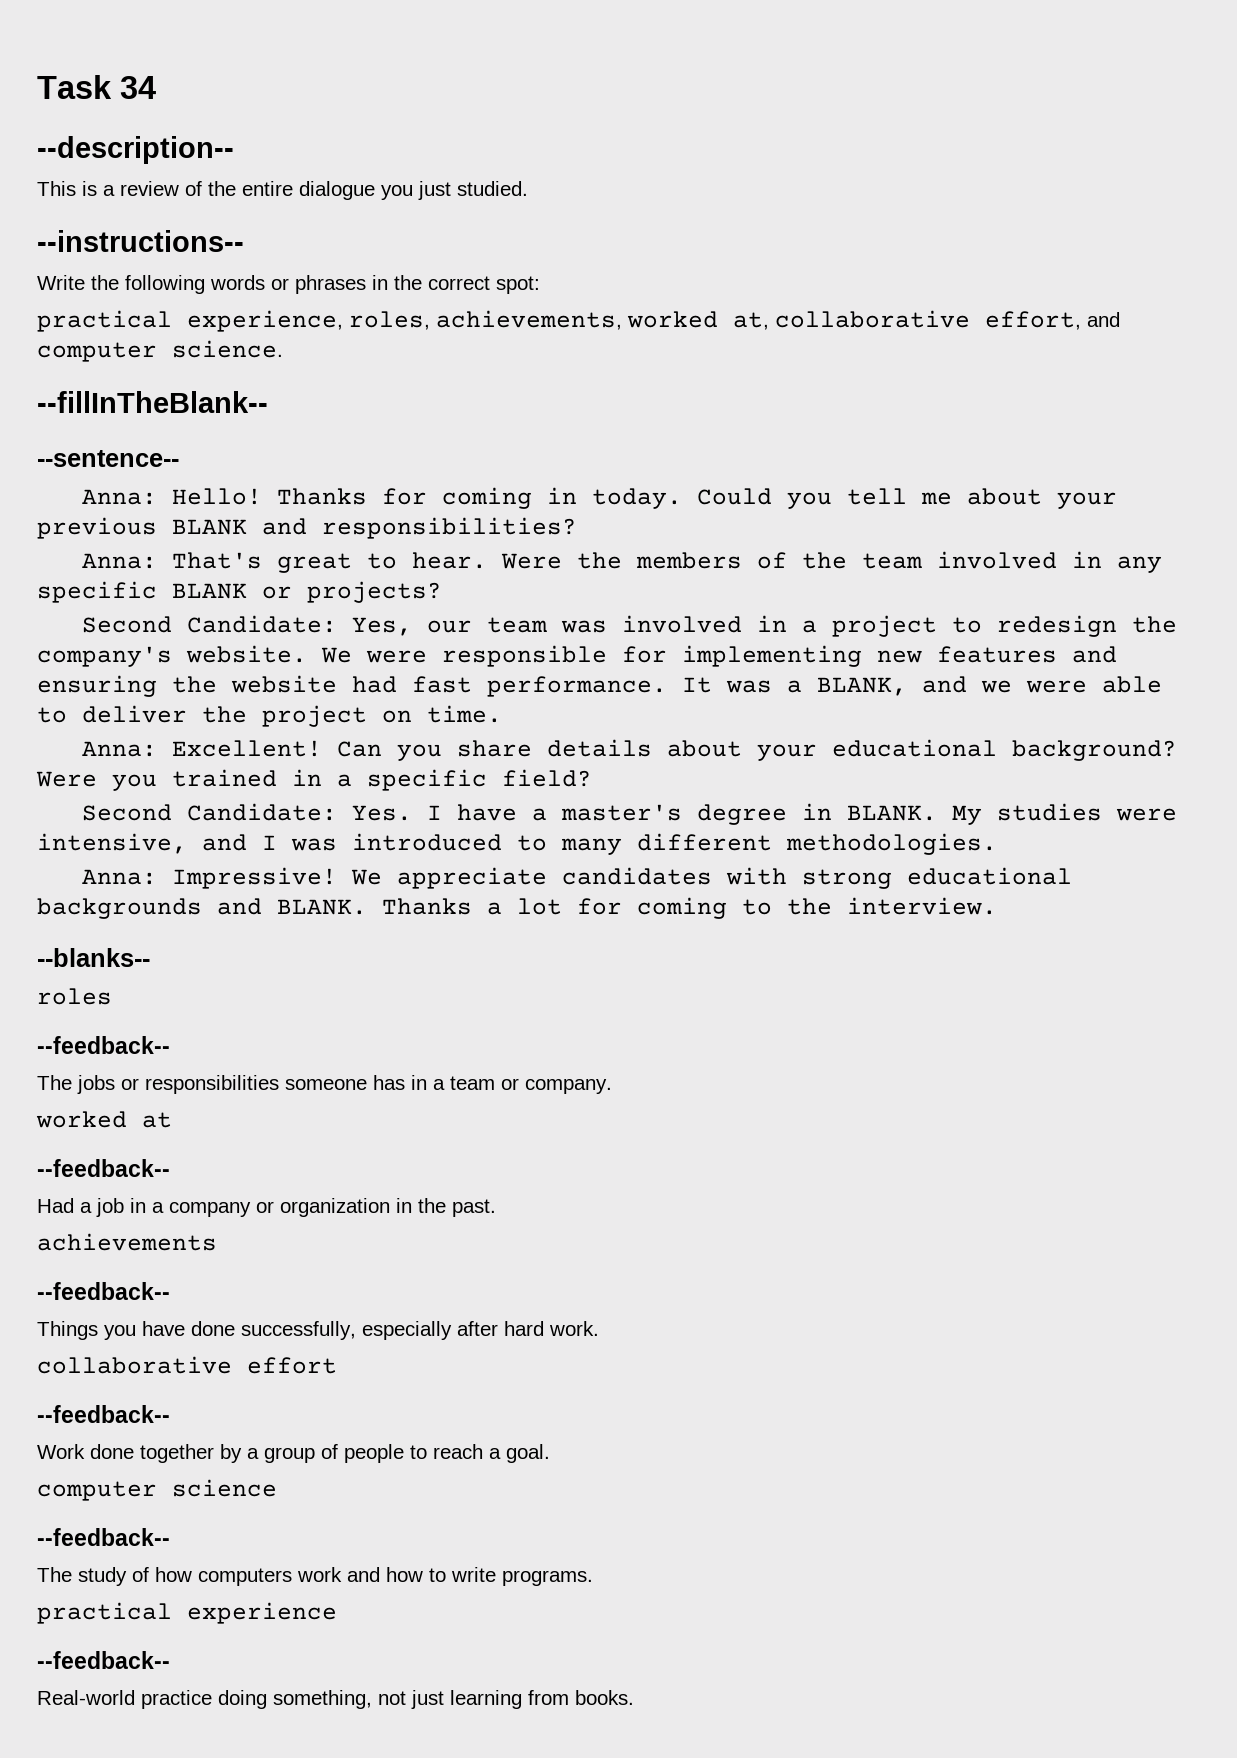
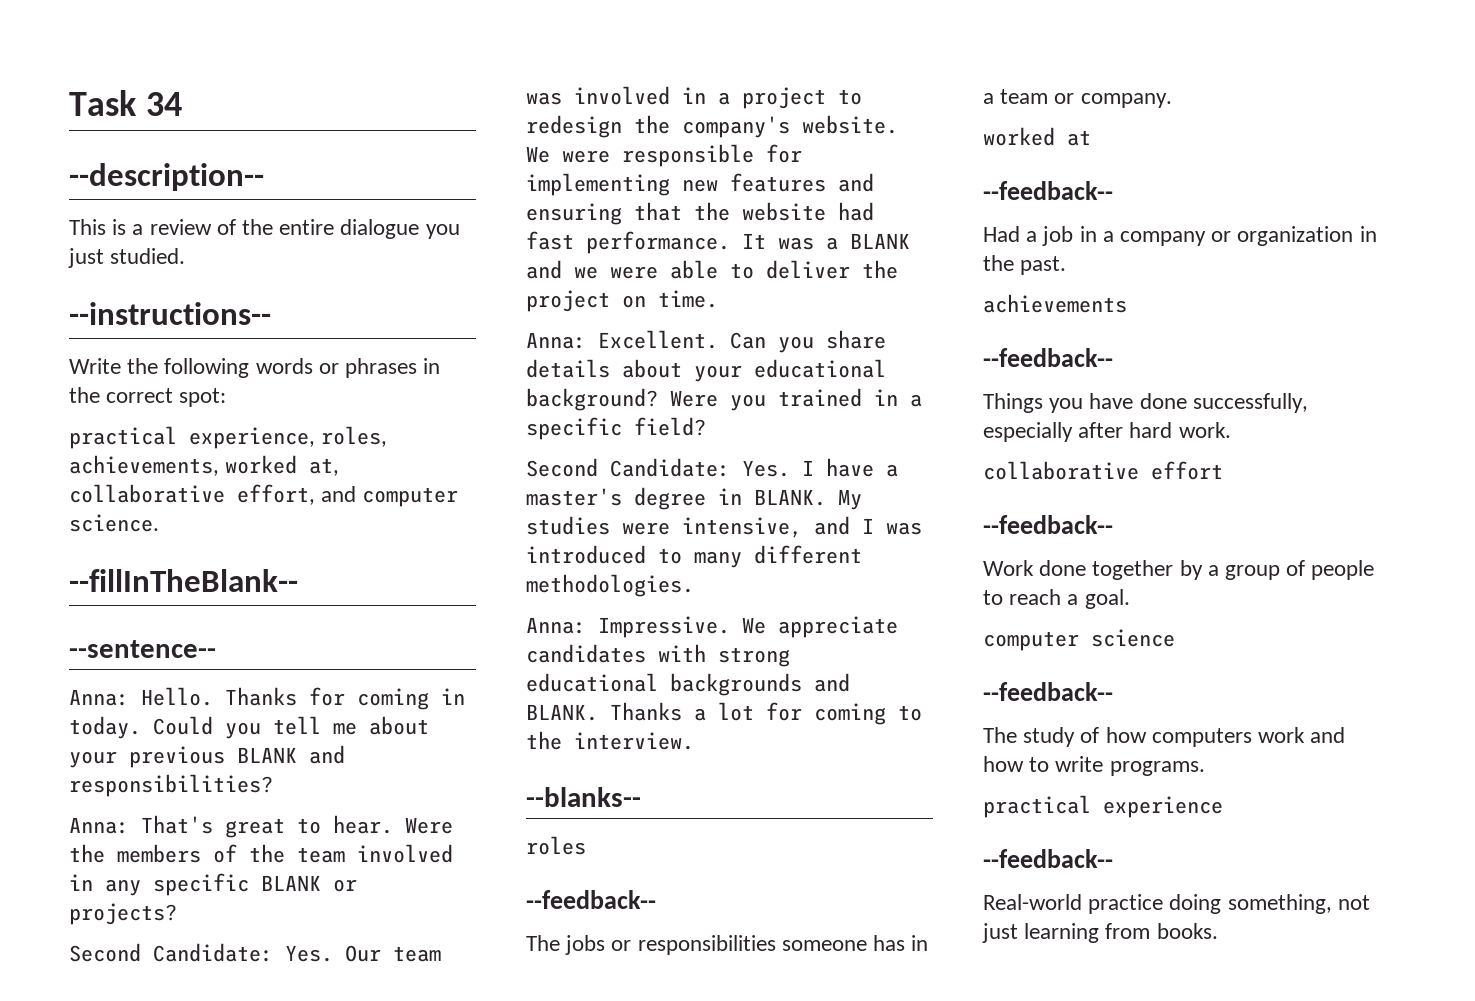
[172,488,263,505] Hello! -> [141,687,213,706] Hello.
[352,617,473,636] Yes, our -> [285,945,381,962] Yes. Our
(157, 686) none -> [634,202,682,221] that
[817,677,907,696] BLANK, -> [850,233,910,249] BLANK
[172,740,323,757] Excellent! -> [598,330,718,349] Excellent.
[172,867,338,889] Impressive! -> [598,616,730,638] Impressive.

